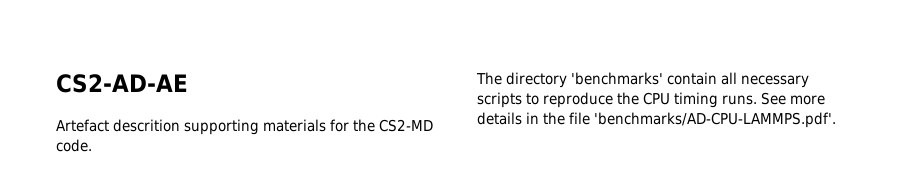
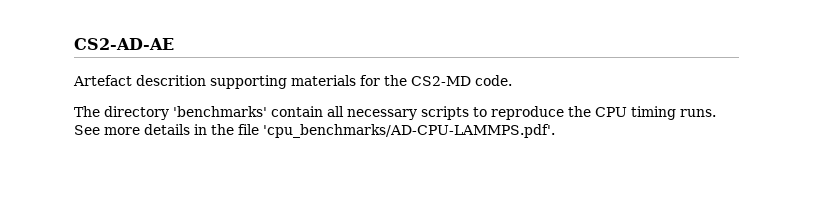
[594,112,837,128] 'benchmarks/AD-CPU-LAMMPS.pdf'. -> [263,124,555,138] 'cpu_benchmarks/AD-CPU-LAMMPS.pdf'.

